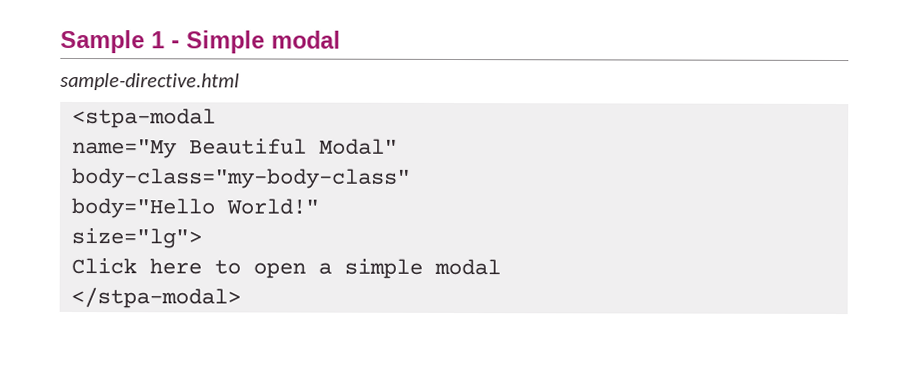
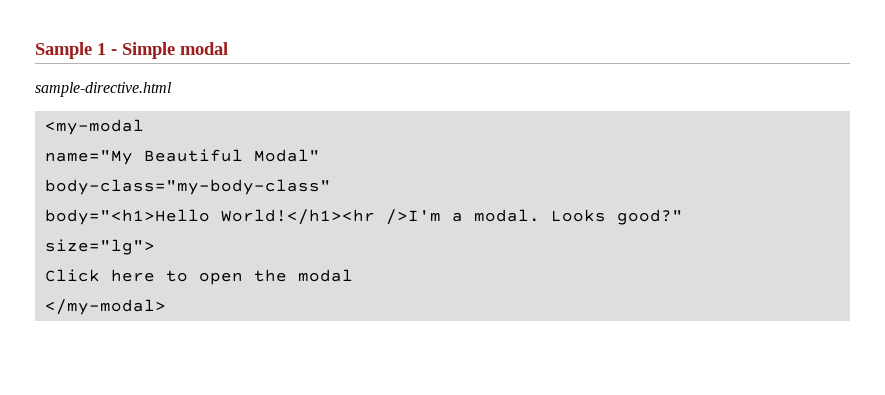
[72,108,216,129] <stpa-modal -> [44,119,144,135] <my-modal
[71,197,319,219] body="Hello World!" -> [44,209,683,225] body="<h1>Hello World!</h1><hr />I'm a modal. Looks good?"
[318,258,501,279] [71,286,241,309] a simple modal // </stpa-modal> -> [253,269,353,282] [44,299,166,315] the modal // </my-modal>

